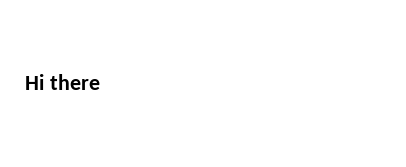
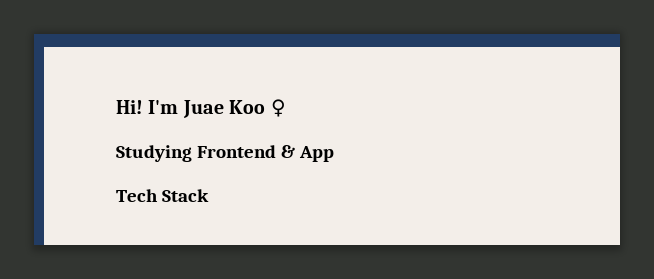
[25,74,100,90] Hi there -> [116,99,286,118] [116,145,335,162] [116,189,210,202] Hi! I'm Juae Koo ♀ // Studying Frontend & App // Tech Stack

